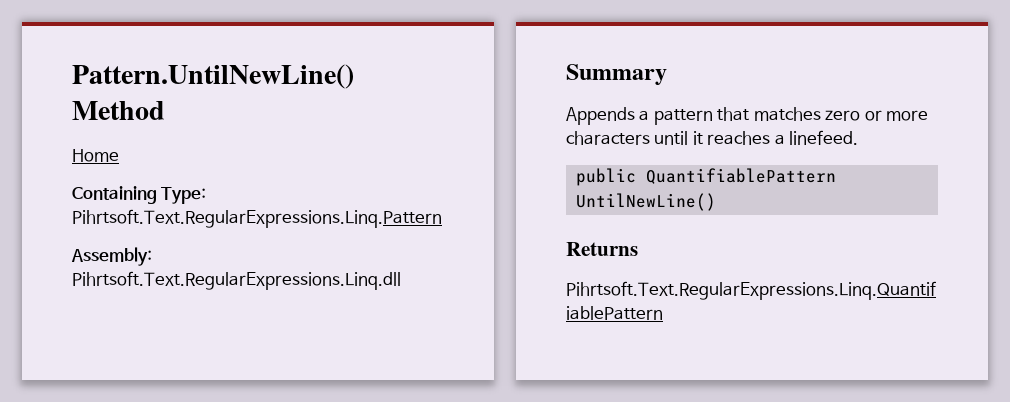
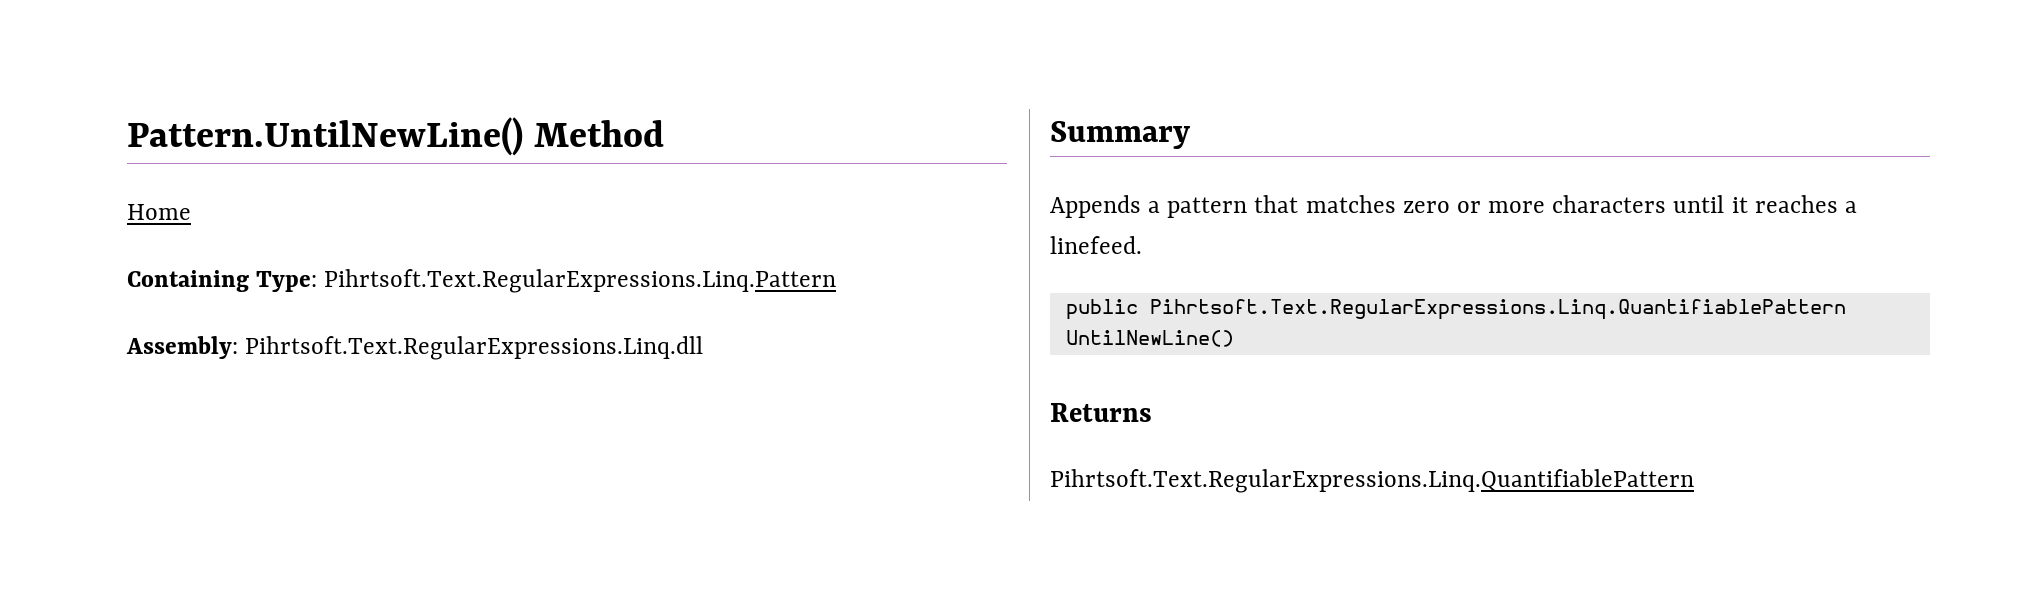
[645,168,836,184] QuantifiablePattern -> [1149,299,1846,320] Pihrtsoft.Text.RegularExpressions.Linq.QuantifiablePattern

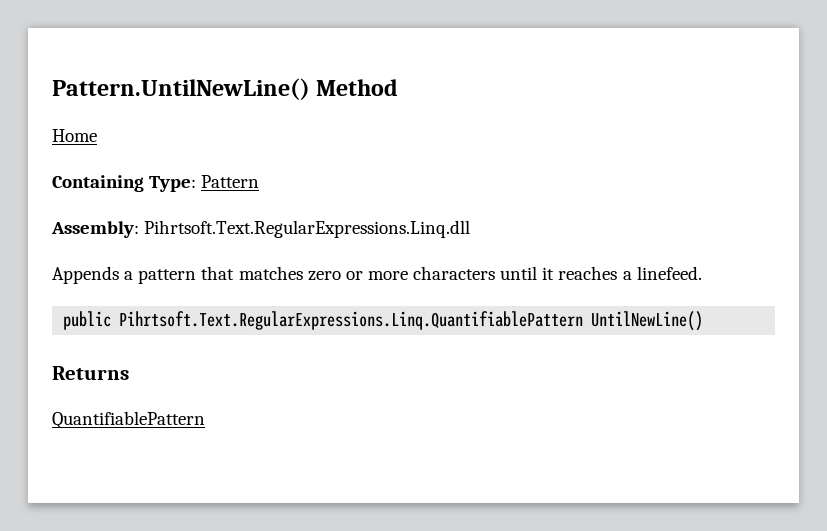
[324,269,837,293] Pihrtsoft.Text.RegularExpressions.Linq.Pattern -> [201,175,260,188] Pattern
[1050,121,1190,149] // Summary -> (471, 229) none
[1050,469,1694,493] Pihrtsoft.Text.RegularExpressions.Linq.QuantifiablePattern -> [52,411,205,429] QuantifiablePattern

